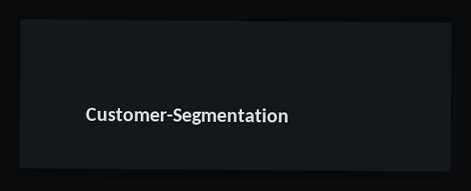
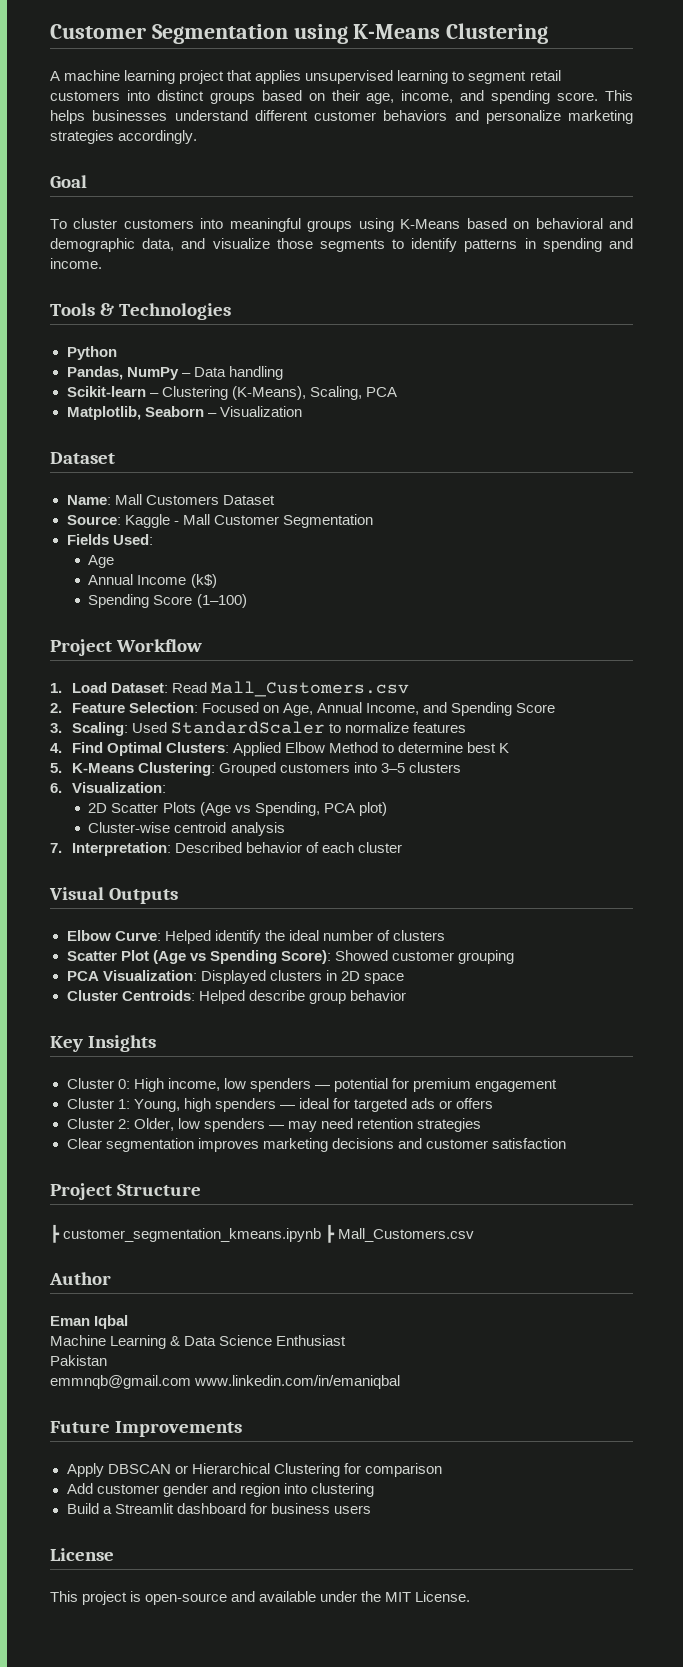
[85,106,289,126] Customer-Segmentation -> [50,23,549,44] [50,70,561,84] [50,90,634,104] [50,110,633,124] [50,130,198,144] [50,175,87,188] [50,218,633,232] [50,238,633,252] [50,258,102,269] [50,303,232,320] [66,346,117,360] [66,366,283,380] [66,386,397,400] [66,406,302,420] [50,452,115,464] [66,494,275,505] [66,514,373,528] [66,534,153,545] [88,555,115,568] [88,574,217,588] [88,594,247,608] [50,639,203,656] [50,681,410,697] [50,702,556,716] [50,721,467,736] [50,742,510,756] [50,762,462,776] [50,782,166,793] [88,802,387,816] [88,822,285,836] [50,842,403,856] [49,887,179,904] [66,930,445,944] [66,950,514,964] [66,970,404,984] [66,990,406,1004] [50,1035,157,1052] [66,1078,557,1092] [66,1098,494,1112] [66,1118,481,1132] [66,1138,566,1152] [50,1183,202,1200] [50,1224,475,1243] [49,1272,111,1285] [50,1315,129,1329] [50,1335,347,1349] [50,1355,107,1366] [50,1375,401,1389] [50,1421,243,1437] [66,1463,442,1477] [66,1483,374,1497] [66,1503,371,1514] [50,1548,114,1561] [50,1591,471,1605] Customer Segmentation using K-Means Clustering // A machine learning project that applies unsupervised learning to segment retail customers into distinct groups based on their age, income, and spending score. This helps businesses understand different customer behaviors and personalize marketing strategies accordingly. // Goal // To cluster customers into meaningful groups using K-Means based on behavioral and demographic data, and visualize those segments to identify patterns in spending and income. // Tools & Technologies // Python // Pandas, NumPy – Data handling // Scikit-learn – Clustering (K-Means), Scaling, PCA // Matplotlib, Seaborn – Visualization // Dataset // Name: Mall Customers Dataset // Source: Kaggle - Mall Customer Segmentation // Fields Used: // Age // Annual Income (k$) // Spending Score (1–100) // Project Workflow // 1. Load Dataset: Read Mall_Customers.csv // 2. Feature Selection: Focused on Age, Annual Income, and Spending Score // 3. Scaling: Used StandardScaler to normalize features // 4. Find Optimal Clusters: Applied Elbow Method to determine best K // 5. K-Means Clustering: Grouped customers into 3–5 clusters // 6. Visualization: // 2D Scatter Plots (Age vs Spending, PCA plot) // Cluster-wise centroid analysis // 7. Interpretation: Described behavior of each cluster // Visual Outputs // Elbow Curve: Helped identify the ideal number of clusters // Scatter Plot (Age vs Spending Score): Showed customer grouping // PCA Visualization: Displayed clusters in 2D space // Cluster Centroids: Helped describe group behavior // Key Insights // Cluster 0: High income, low spenders — potential for premium engagement // Cluster 1: Young, high spenders — ideal for targeted ads or offers // Cluster 2: Older, low spenders — may need retention strategies // Clear segmentation improves marketing decisions and customer satisfaction // Project Structure // ┣ customer_segmentation_kmeans.ipynb ┣ Mall_Customers.csv // Author // Eman Iqbal // Machine Learning & Data Science Enthusiast // Pakistan // emmnqb@gmail.com www.linkedin.com/in/emaniqbal // Future Improvements // Apply DBSCAN or Hierarchical Clustering for comparison // Add customer gender and region into clustering // Build a Streamlit dashboard for business users // License // This project is open-source and available under the MIT License.

